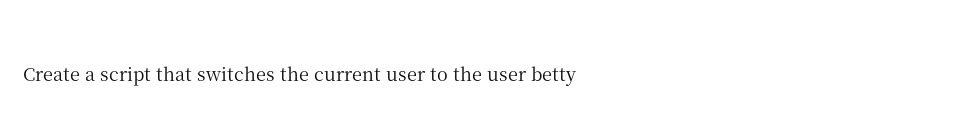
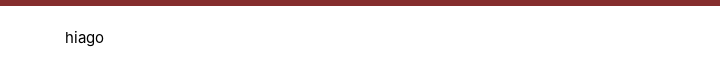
[23,66,576,86] Create a script that switches the current user to the user betty -> [65,30,104,47] hiago

